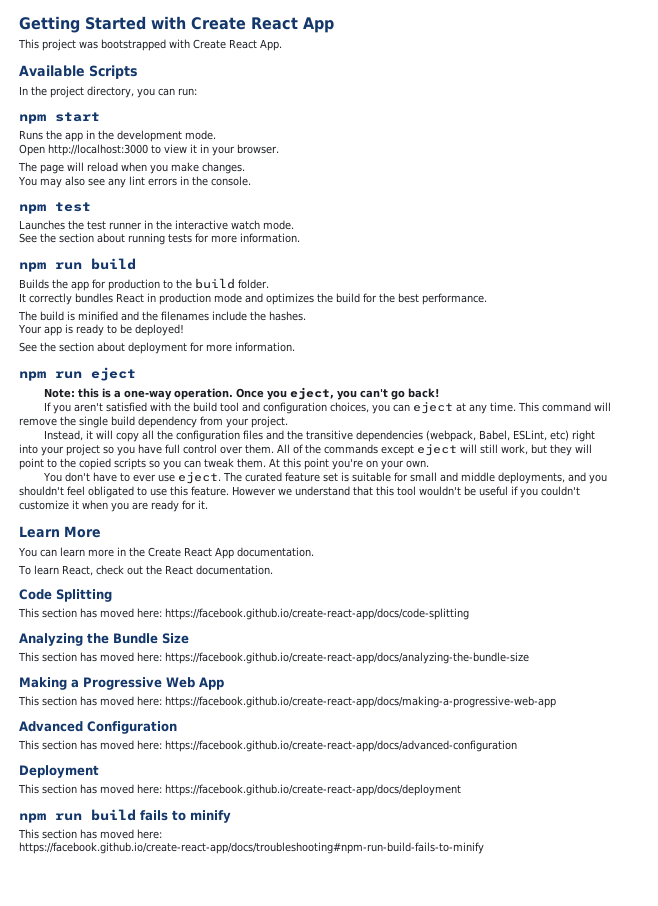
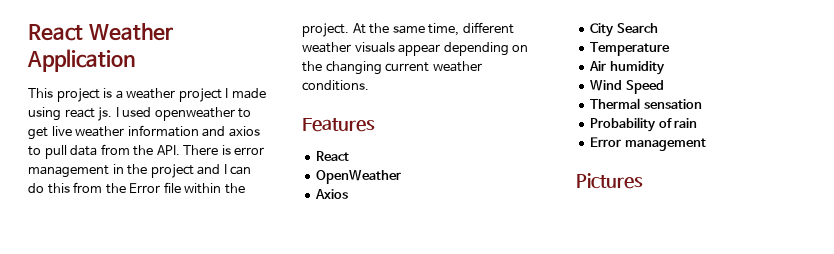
[19,16,334,33] [18,39,282,51] [19,65,138,79] [19,86,197,98] [19,112,100,124] [19,130,216,142] [19,144,279,156] [18,162,245,174] [18,176,251,188] [19,202,91,214] [19,220,294,230] [19,233,300,245] [19,258,136,272] [19,278,269,291] [19,293,487,305] [18,311,306,321] [18,324,184,336] [19,342,295,354] [19,367,136,381] [43,387,440,400] [43,402,611,414] [19,416,288,428] [43,430,595,442] [19,444,592,456] [19,458,429,470] [42,472,607,484] [19,486,580,498] [19,500,208,512] [19,526,101,538] [18,547,314,559] [18,565,273,576] [19,589,112,602] [18,608,469,620] [19,633,189,646] [18,652,529,664] [19,677,224,690] [18,696,556,708] [19,721,177,734] [18,740,517,752] [19,765,99,778] [18,784,461,796] [19,809,231,823] [18,829,162,839] [19,842,484,854] Getting Started with Create React App // This project was bootstrapped with Create React App. // Available Scripts // In the project directory, you can run: // npm start // Runs the app in the development mode. // Open http://localhost:3000 to view it in your browser. // The page will reload when you make changes. // You may also see any lint errors in the console. // npm test // Launches the test runner in the interactive watch mode. // See the section about running tests for more information. // npm run build // Builds the app for production to the build folder. // It correctly bundles React in production mode and optimizes the build for the best performance. // The build is minified and the filenames include the hashes. // Your app is ready to be deployed! // See the section about deployment for more information. // npm run eject // Note: this is a one-way operation. Once you eject, you can't go back! // If you aren't satisfied with the build tool and configuration choices, you can eject at any time. This command will remove the single build dependency from your project. // Instead, it will copy all the configuration files and the transitive dependencies (webpack, Babel, ESLint, etc) right into your project so you have full control over them. All of the commands except eject will still work, but they will point to the copied scripts so you can tweak them. At this point you're on your own. // You don't have to ever use eject. The curated feature set is suitable for small and middle deployments, and you shouldn't feel obligated to use this feature. However we understand that this tool wouldn't be useful if you couldn't customize it when you are ready for it. // Learn More // You can learn more in the Create React App documentation. // To learn React, check out the React documentation. // Code Splitting // This section has moved here: https://facebook.github.io/create-react-app/docs/code-splitting // Analyzing the Bundle Size // This section has moved here: https://facebook.github.io/create-react-app/docs/analyzing-the-bundle-size // Making a Progressive Web App // This section has moved here: https://facebook.github.io/create-react-app/docs/making-a-progressive-web-app // Advanced Configuration // This section has moved here: https://facebook.github.io/create-react-app/docs/advanced-configuration // Deployment // This section has moved here: https://facebook.github.io/create-react-app/docs/deployment // npm run build fails to minify // This section has moved here: https://facebook.github.io/create-react-app/docs/troubleshooting#npm-run-build-fails-to-minify -> [28,23,173,41] [27,49,135,72] [28,88,266,102] [28,107,252,121] [28,125,260,140] [28,144,265,159] [28,164,252,178] [28,182,245,194] [302,22,514,37] [302,42,529,56] [302,61,482,75] [302,80,369,91] [302,118,375,132] [316,151,350,161] [316,170,402,184] [315,189,349,199] [590,23,658,37] [590,42,671,56] [589,61,665,75] [590,80,664,94] [590,98,702,109] [590,117,698,132] [590,137,706,151] [576,173,643,189] React Weather Application // This project is a weather project I made using react js. I used openweather to get live weather information and axios to pull data from the API. There is error management in the project and I can do this from the Error file within the project. At the same time, different weather visuals appear depending on the changing current weather conditions. // Features // React // OpenWeather // Axios // City Search // Temperature // Air humidity // Wind Speed // Thermal sensation // Probability of rain // Error management // Pictures

